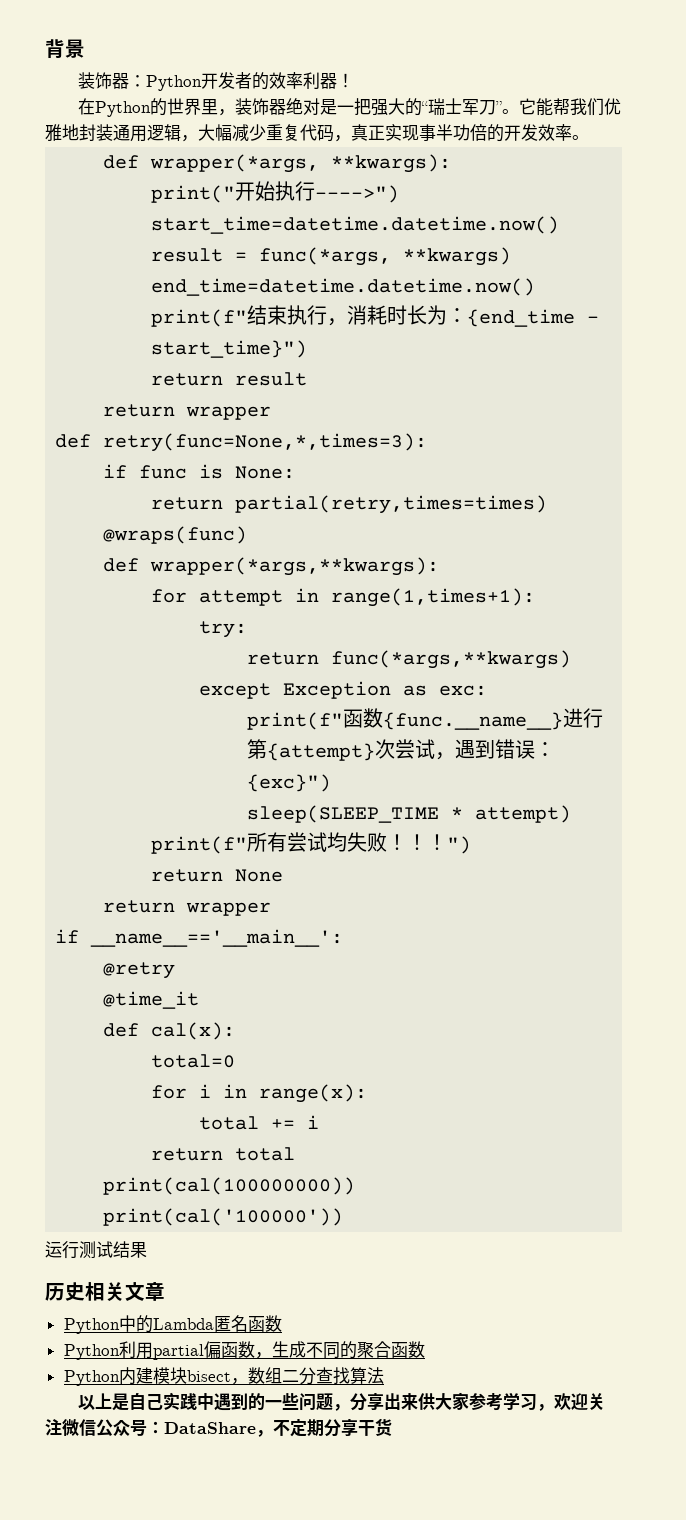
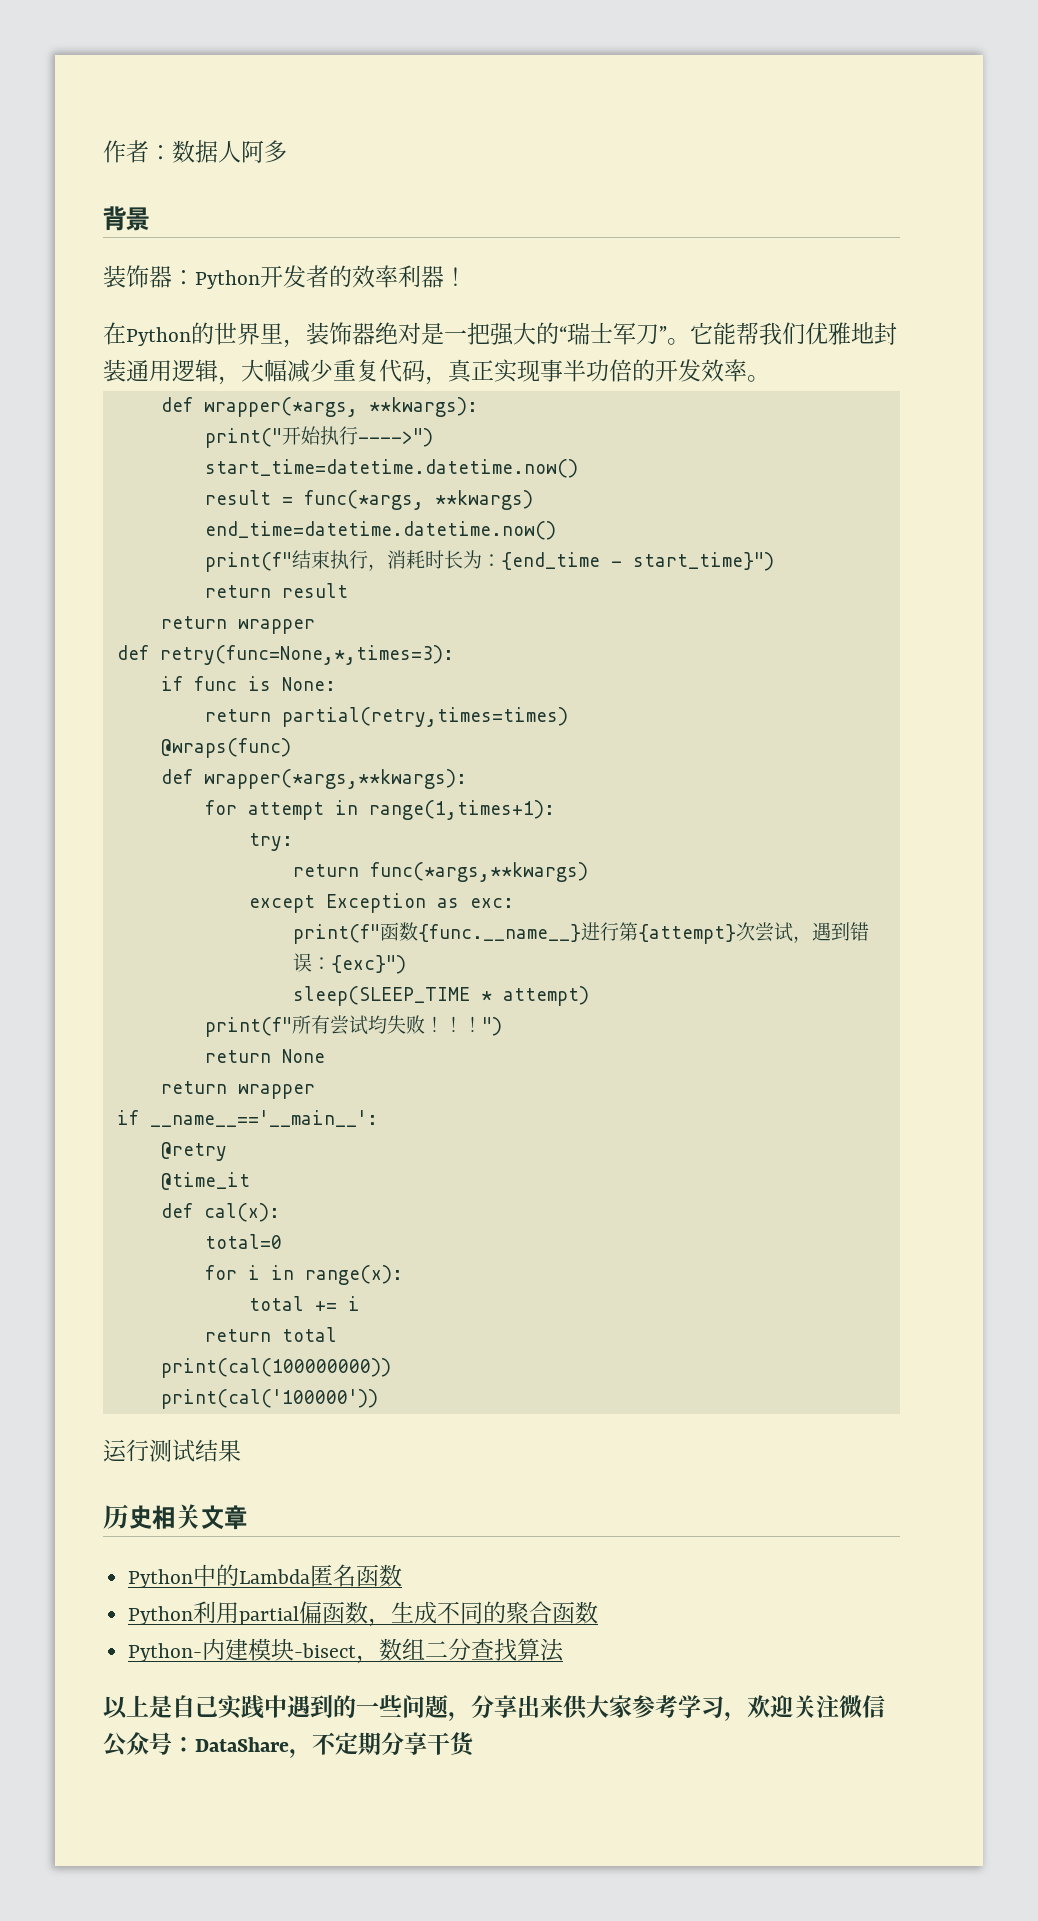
(45, 49) none -> [103,140,287,163] 作者：数据人阿多 //
[63,1370,120,1386] Python -> [128,1643,203,1662] Python-
[186,1370,231,1382] bisect -> [294,1643,357,1658] -bisect

